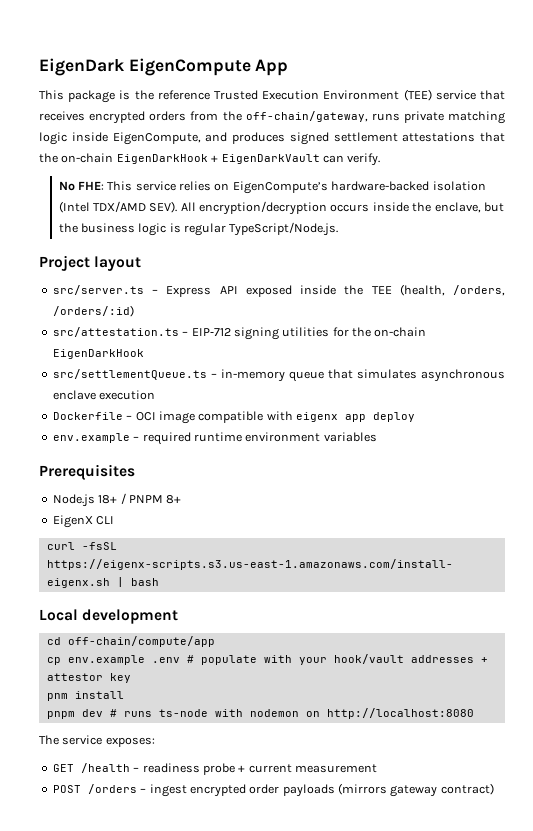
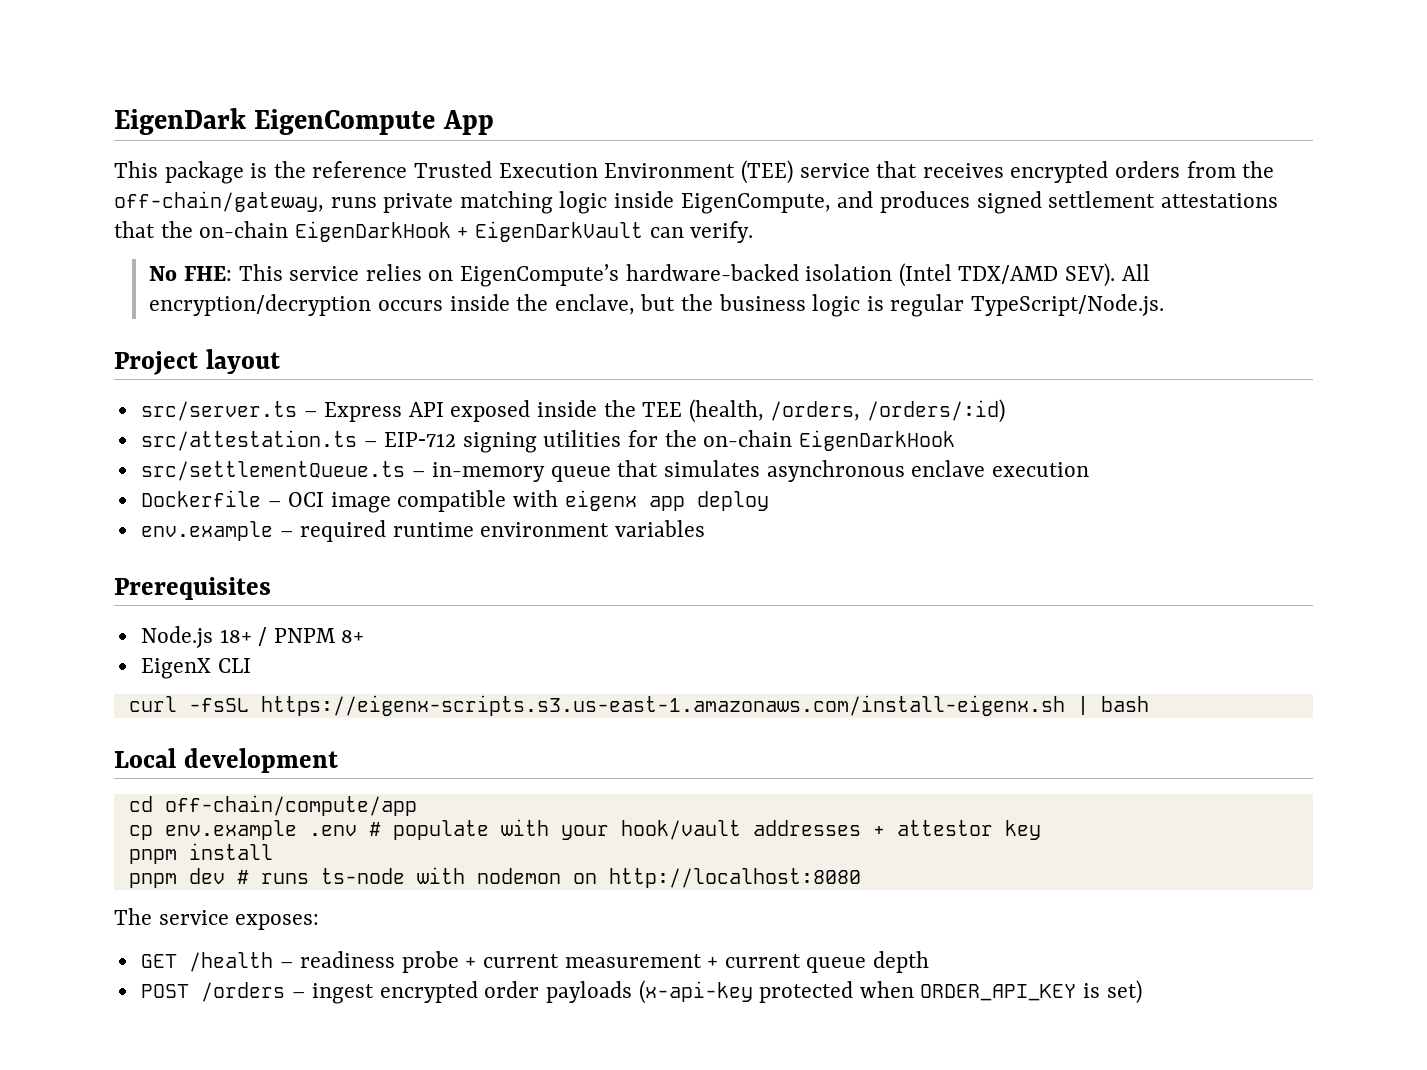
[46,693,68,701] pnm -> [128,849,177,864] pnpm
(377, 768) none -> [707,951,930,973] + current queue depth
[338,783,494,797] (mirrors gateway contract) -> [638,980,1142,1004] (x-api-key protected when ORDER_API_KEY is set)

